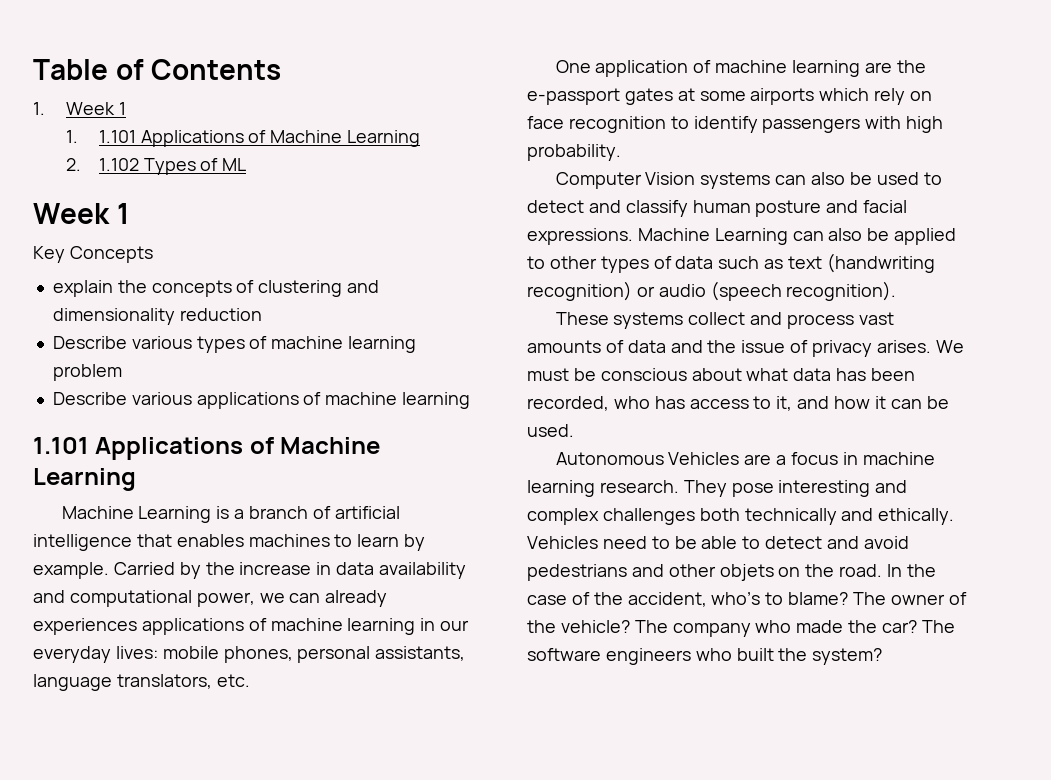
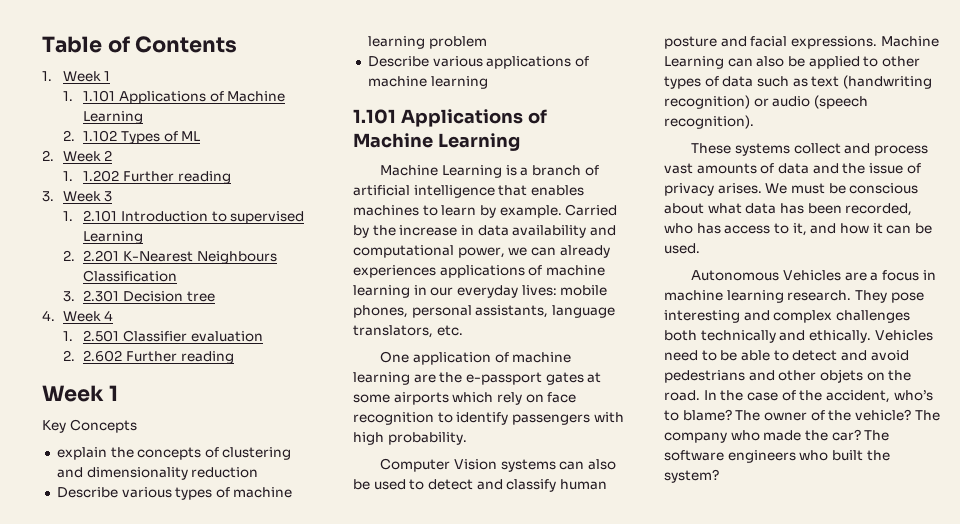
(247, 164) none -> [42,150,113,162] [62,170,231,184] [42,191,113,202] [62,210,305,224] [83,231,144,244] [62,250,277,264] [83,270,178,282] [62,290,215,302] [42,310,114,322] [62,330,263,342] [62,350,234,364] // 2. Week 2 // 1. 1.202 Further reading // 3. Week 3 // 1. 2.101 Introduction to supervised Learning // 2. 2.201 K-Nearest Neighbours Classification // 3. 2.301 Decision tree // 4. Week 4 // 1. 2.501 Classifier evaluation // 2. 2.602 Further reading

